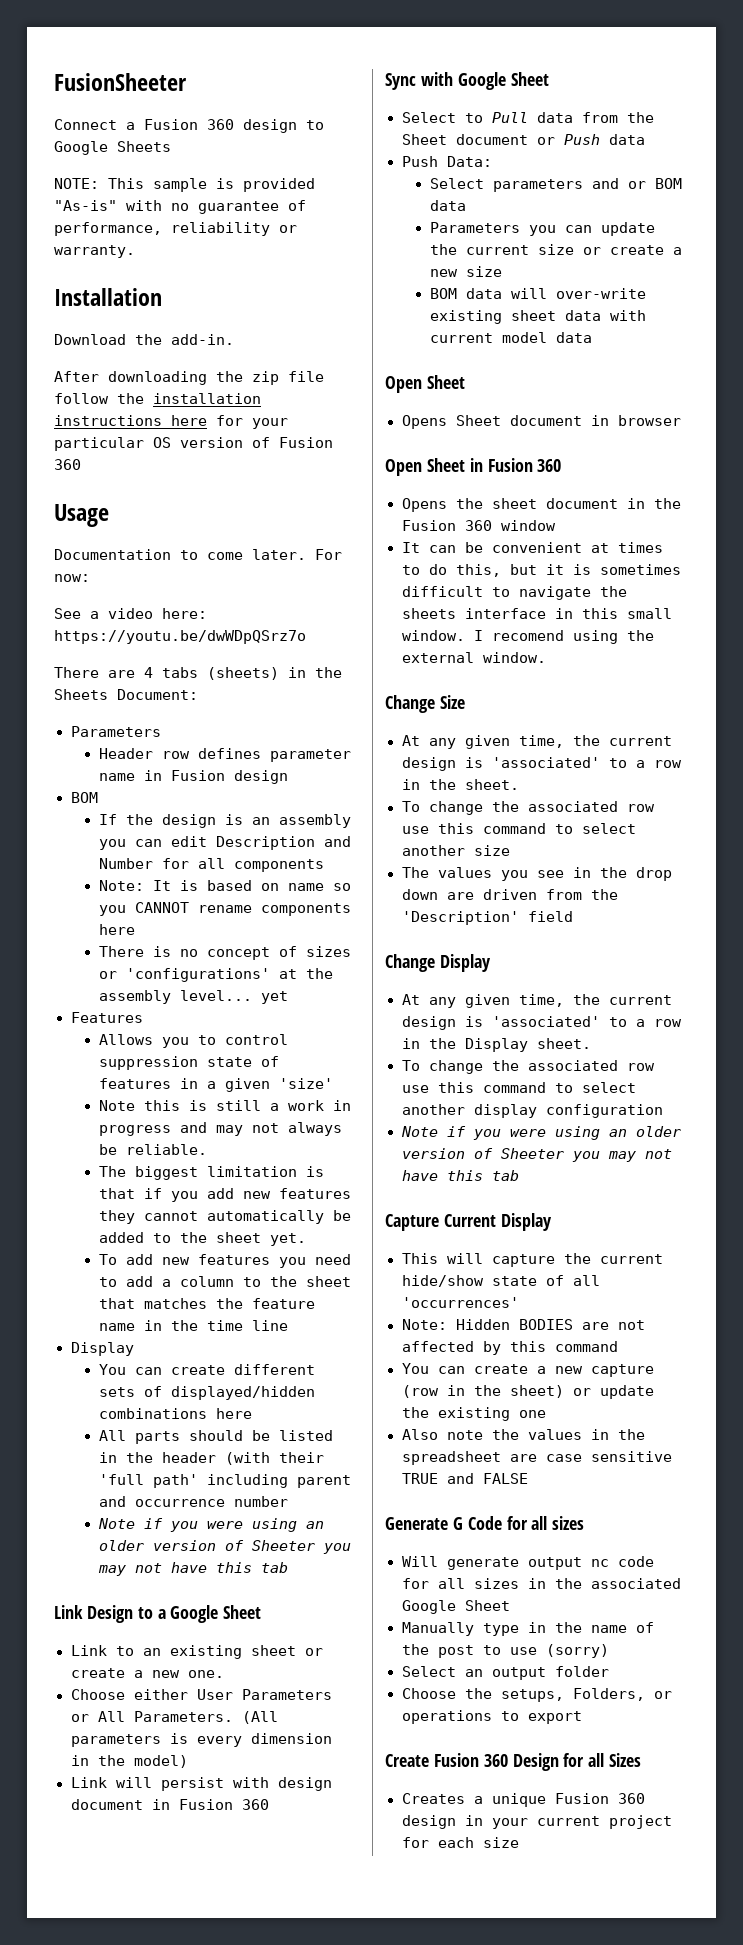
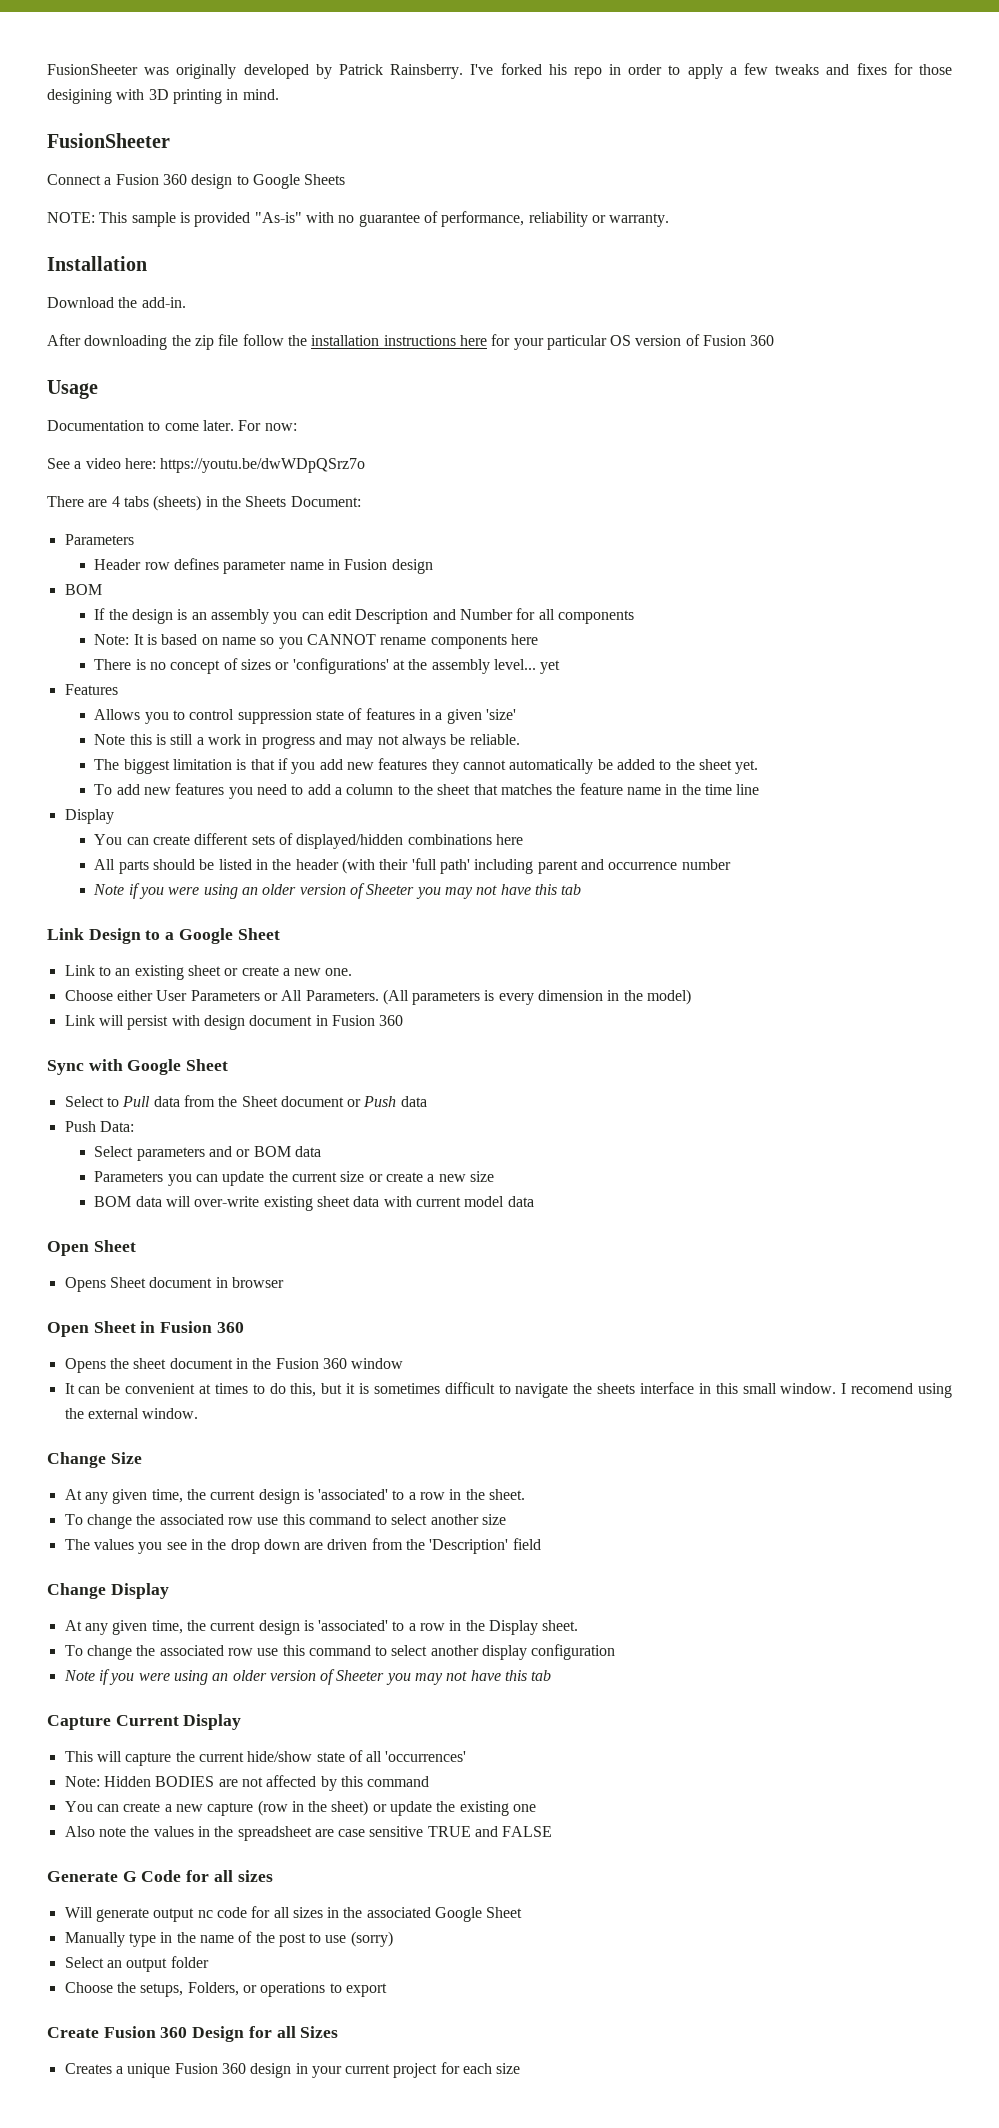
[54,73,187,91] FusionSheeter -> [47,63,952,79] [47,89,279,104] [47,133,170,148] FusionSheeter was originally developed by Patrick Rainsberry. I've forked his repo in order to apply a few tweaks and fixes for those desigining with 3D printing in mind. // FusionSheeter

